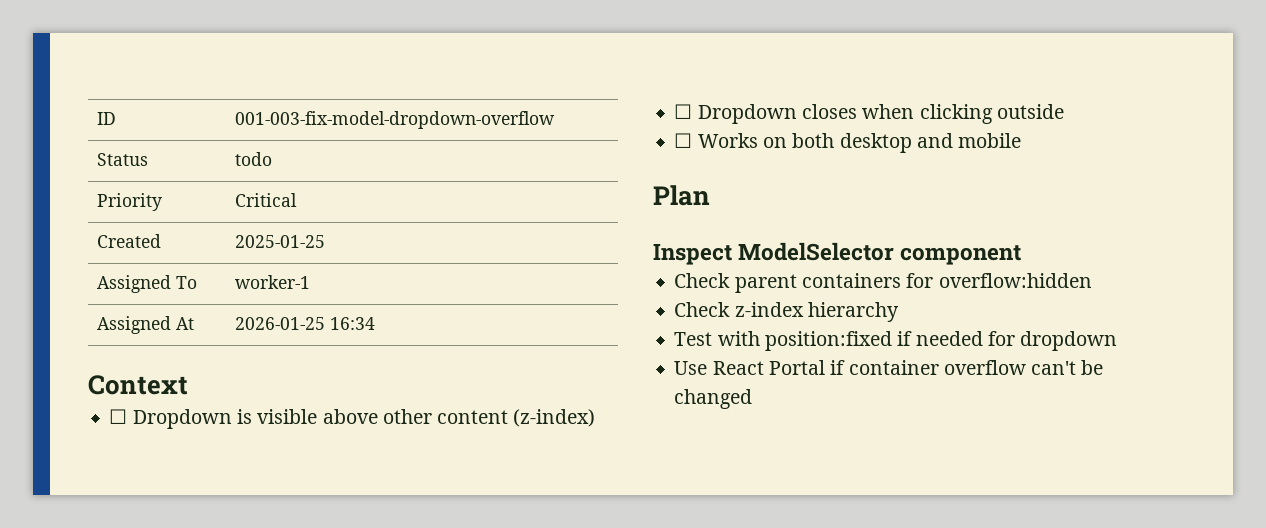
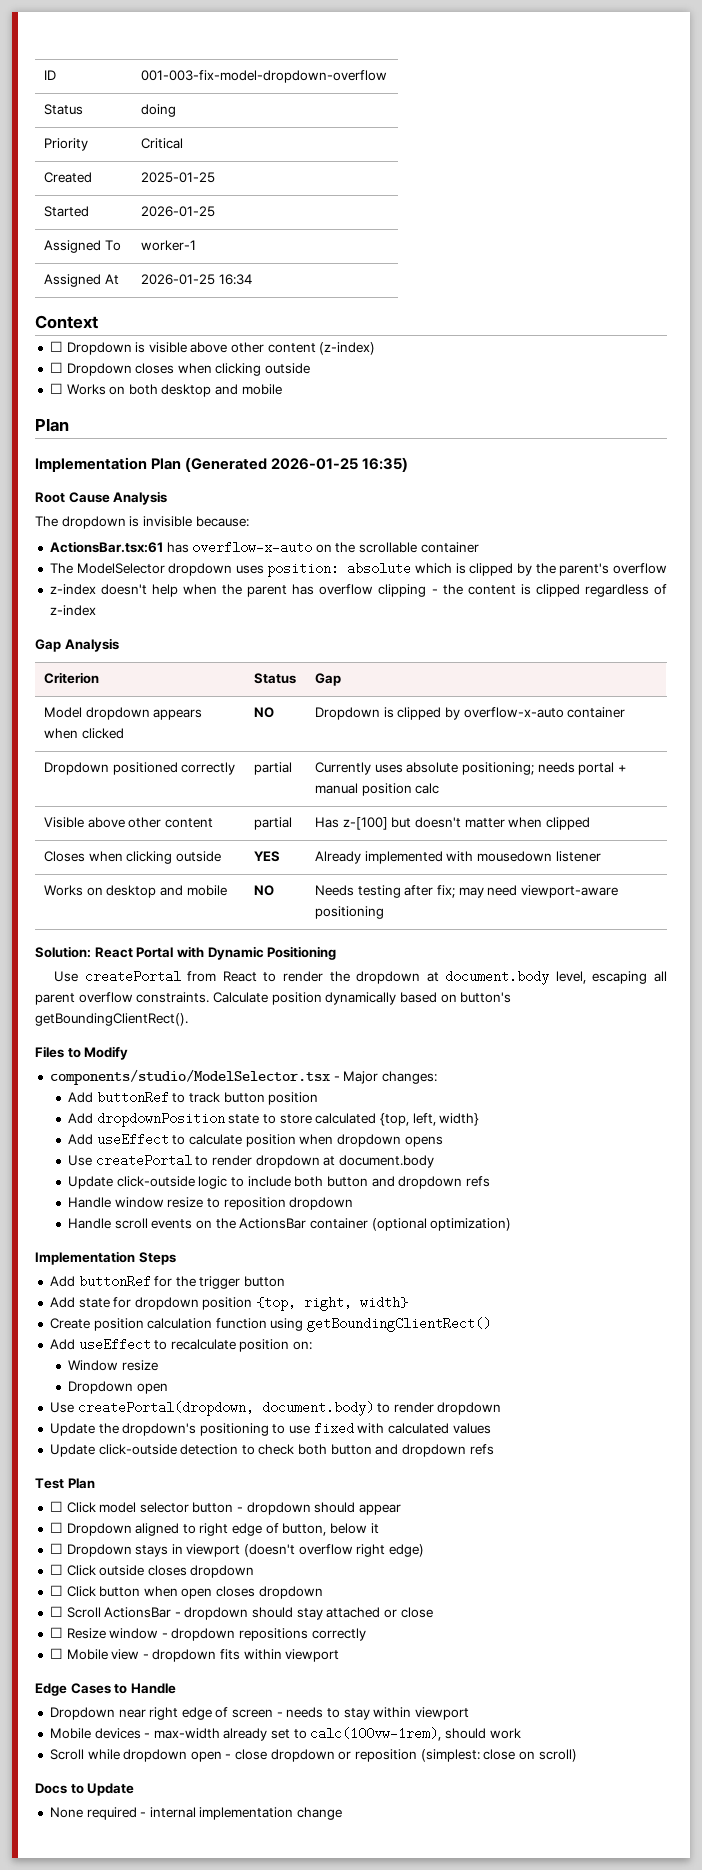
[235,152,273,166] todo -> [141,104,177,117] doing
(326, 241) none -> [44,206,90,217] [141,206,216,217] // Started | 2026-01-25
[653,242,1022,265] [674,273,1092,293] [674,302,899,322] [674,331,1118,351] [674,360,1104,375] [674,389,753,409] Inspect ModelSelector component // Check parent containers for overflow:hidden // Check z-index hierarchy // Test with position:fixed if needed for dropdown // Use React Portal if container overflow can't be changed -> [35,457,409,472] [35,491,168,505] [35,516,249,529] [49,541,479,554] [49,562,667,577] [49,584,667,597] [49,605,96,616] [35,638,119,652] [44,672,100,684] [254,673,297,684] [315,673,342,686] [44,707,203,720] [44,728,124,739] [254,707,275,718] [315,707,626,720] [44,762,236,775] [254,762,293,775] [315,762,627,775] [315,783,440,796] [44,817,214,828] [254,817,293,830] [315,817,591,830] [44,851,222,864] [254,851,281,862] [315,851,601,864] [44,885,227,898] [254,885,275,896] [315,885,619,898] [315,906,385,919] [35,946,337,960] [54,970,667,985] [35,992,512,1005] [35,1013,188,1026] [35,1046,129,1060] [49,1069,437,1085] [68,1091,319,1105] [68,1112,480,1127] [68,1133,443,1147] [68,1154,435,1168] [68,1176,490,1189] [68,1197,354,1210] [68,1218,512,1231] [35,1251,176,1265] [49,1275,286,1289] [49,1296,409,1311] [49,1317,492,1332] [49,1338,313,1352] [68,1360,158,1371] [68,1381,168,1394] [49,1401,502,1416] [49,1422,491,1436] [49,1444,494,1457] [35,1478,95,1489] [49,1501,402,1515] [49,1522,379,1536] [49,1543,425,1557] [49,1564,255,1578] [49,1585,323,1599] [49,1606,433,1620] [49,1627,366,1641] [49,1648,340,1662] [35,1683,176,1696] [49,1707,469,1720] [49,1727,521,1741] [49,1749,577,1762] [35,1783,135,1796] [49,1807,343,1820] Implementation Plan (Generated 2026-01-25 16:35) // Root Cause Analysis // The dropdown is invisible because: // ActionsBar.tsx:61 has overflow-x-auto on the scrollable container // The ModelSelector dropdown uses position: absolute which is clipped by the parent's overflow // z-index doesn't help when the parent has overflow clipping - the content is clipped regardless of z-index // Gap Analysis // Criterion | Status | Gap // Model dropdown appears when clicked | NO | Dropdown is clipped by overflow-x-auto container // Dropdown positioned correctly | partial | Currently uses absolute positioning; needs portal + manual position calc // Visible above other content | partial | Has z-[100] but doesn't matter when clipped // Closes when clicking outside | YES | Already implemented with mousedown listener // Works on desktop and mobile | NO | Needs testing after fix; may need viewport-aware positioning // Solution: React Portal with Dynamic Positioning // Use createPortal from React to render the dropdown at document.body level, escaping all parent overflow constraints. Calculate position dynamically based on button's getBoundingClientRect(). // Files to Modify // components/studio/ModelSelector.tsx - Major changes: // Add buttonRef to track button position // Add dropdownPosition state to store calculated {top, left, width} // Add useEffect to calculate position when dropdown opens // Use createPortal to render dropdown at document.body // Update click-outside logic to include both button and dropdown refs // Handle window resize to reposition dropdown // Handle scroll events on the ActionsBar container (optional optimization) // Implementation Steps // Add buttonRef for the trigger button // Add state for dropdown position {top, right, width} // Create position calculation function using getBoundingClientRect() // Add useEffect to recalculate position on: // Window resize // Dropdown open // Use createPortal(dropdown, document.body) to render dropdown // Update the dropdown's positioning to use fixed with calculated values // Update click-outside detection to check both button and dropdown refs // Test Plan // ☐ Click model selector button - dropdown should appear // ☐ Dropdown aligned to right edge of button, below it // ☐ Dropdown stays in viewport (doesn't overflow right edge) // ☐ Click outside closes dropdown // ☐ Click button when open closes dropdown // ☐ Scroll ActionsBar - dropdown should stay attached or close // ☐ Resize window - dropdown repositions correctly // ☐ Mobile view - dropdown fits within viewport // Edge Cases to Handle // Dropdown near right edge of screen - needs to stay within viewport // Mobile devices - max-width already set to calc(100vw-1rem), should work // Scroll while dropdown open - close dropdown or reposition (simplest: close on scroll) // Docs to Update // None required - internal implementation change

